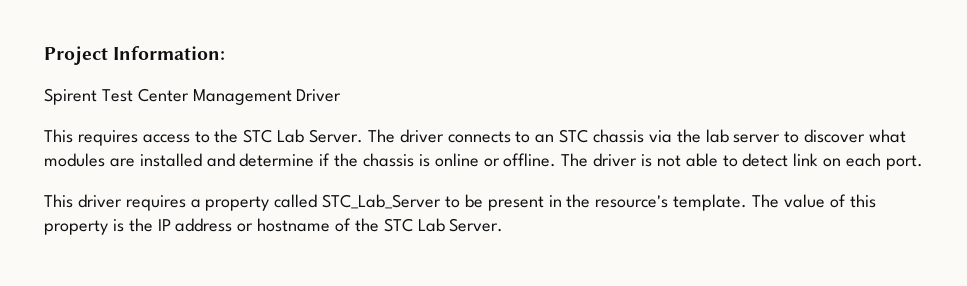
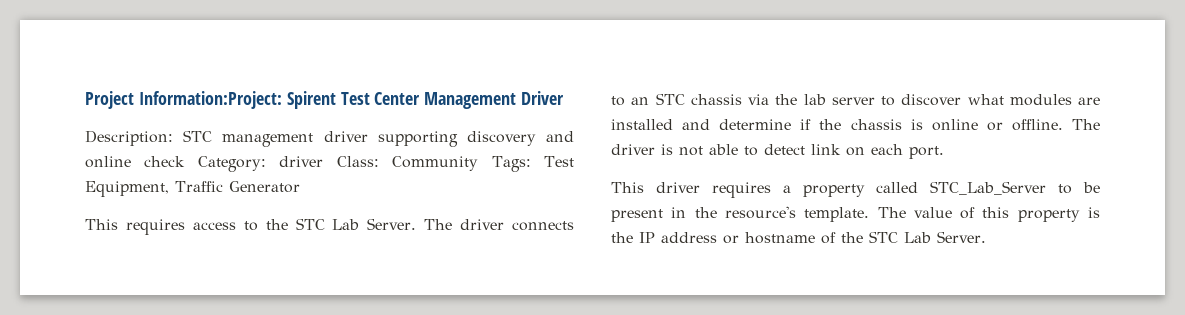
[113,46,226,60] Information: // -> [138,91,282,109] Information:Project:
(342, 95) none -> [85,130,574,147] [85,156,575,172] [85,181,300,197] // Description: STC management driver supporting discovery and online check Category: driver Class: Community Tags: Test Equipment, Traffic Generator

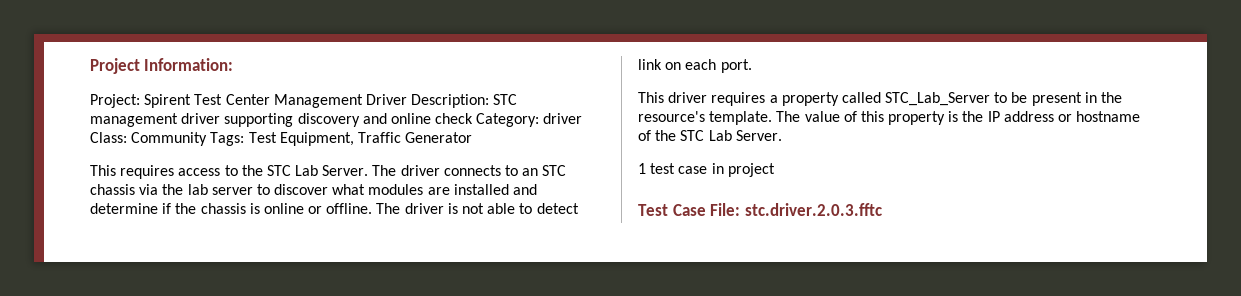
[138,91,282,109] Information:Project: -> [144,58,234,71] [90,94,140,108] Information: // Project:
(565, 98) // -> (407, 99) none
(986, 237) none -> [638,163,775,177] [638,203,882,216] // 1 test case in project // Test Case File: stc.driver.2.0.3.fftc

